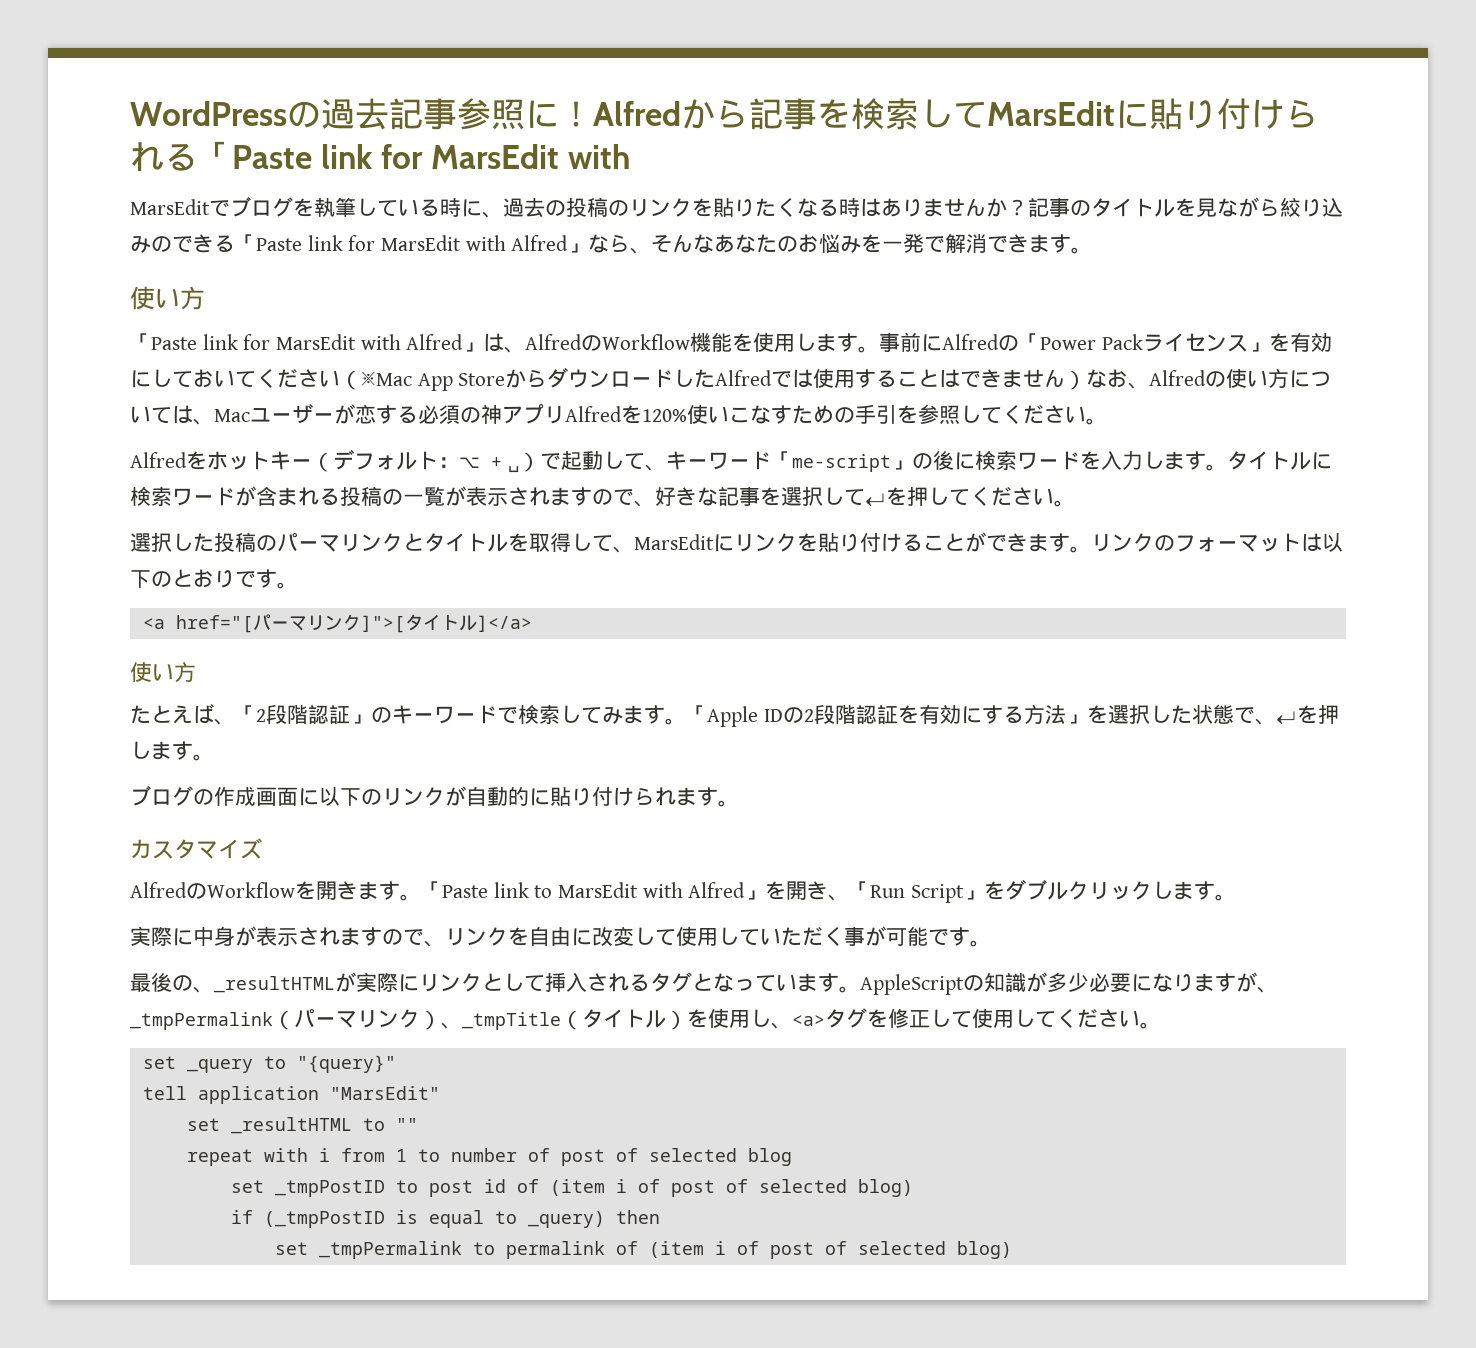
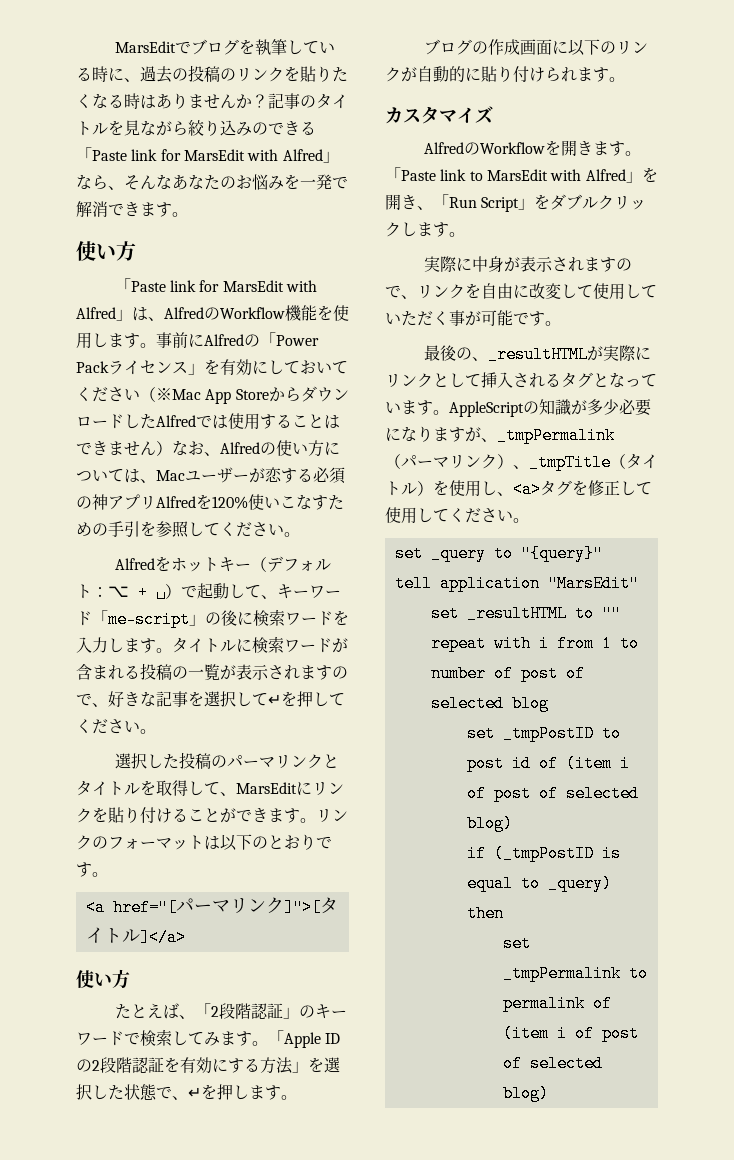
[130,98,1319,130] [130,141,631,171] WordPressの過去記事参照に！Alfredから記事を検索してMarsEditに貼り付けられる「Paste link for MarsEdit with // -> (114, 47) none

